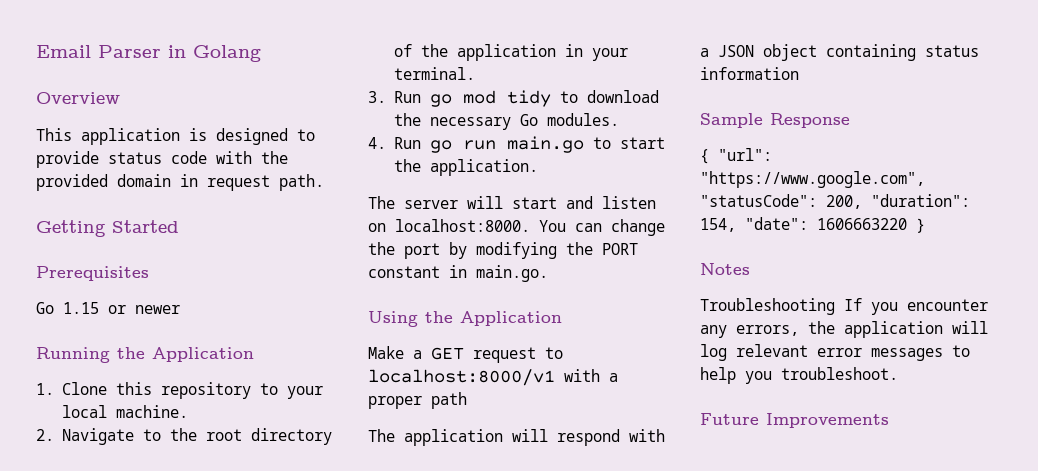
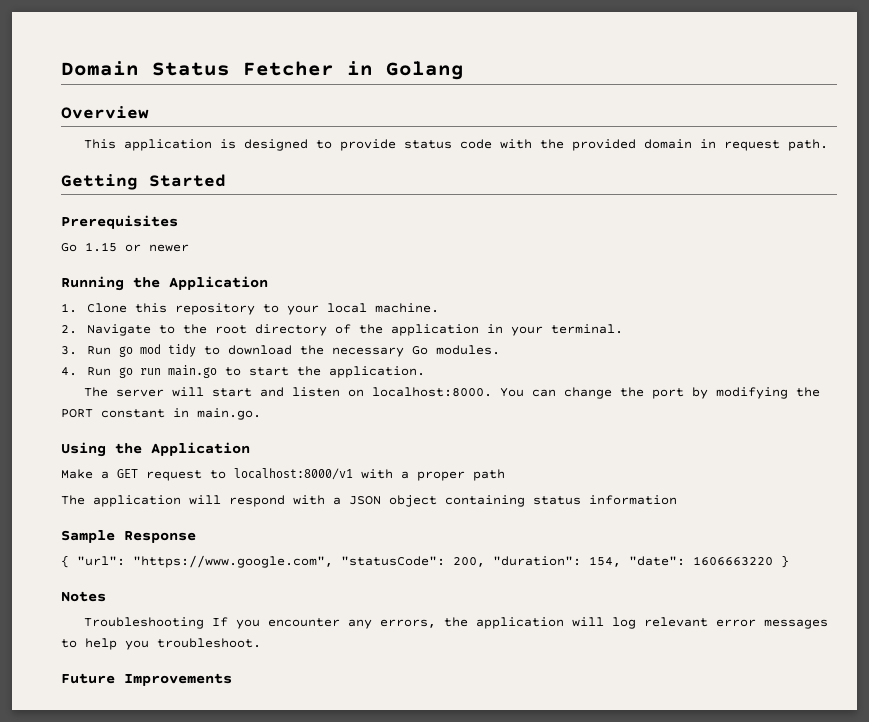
[36,45,161,58] Email Parser -> [61,61,334,76] Domain Status Fetcher

